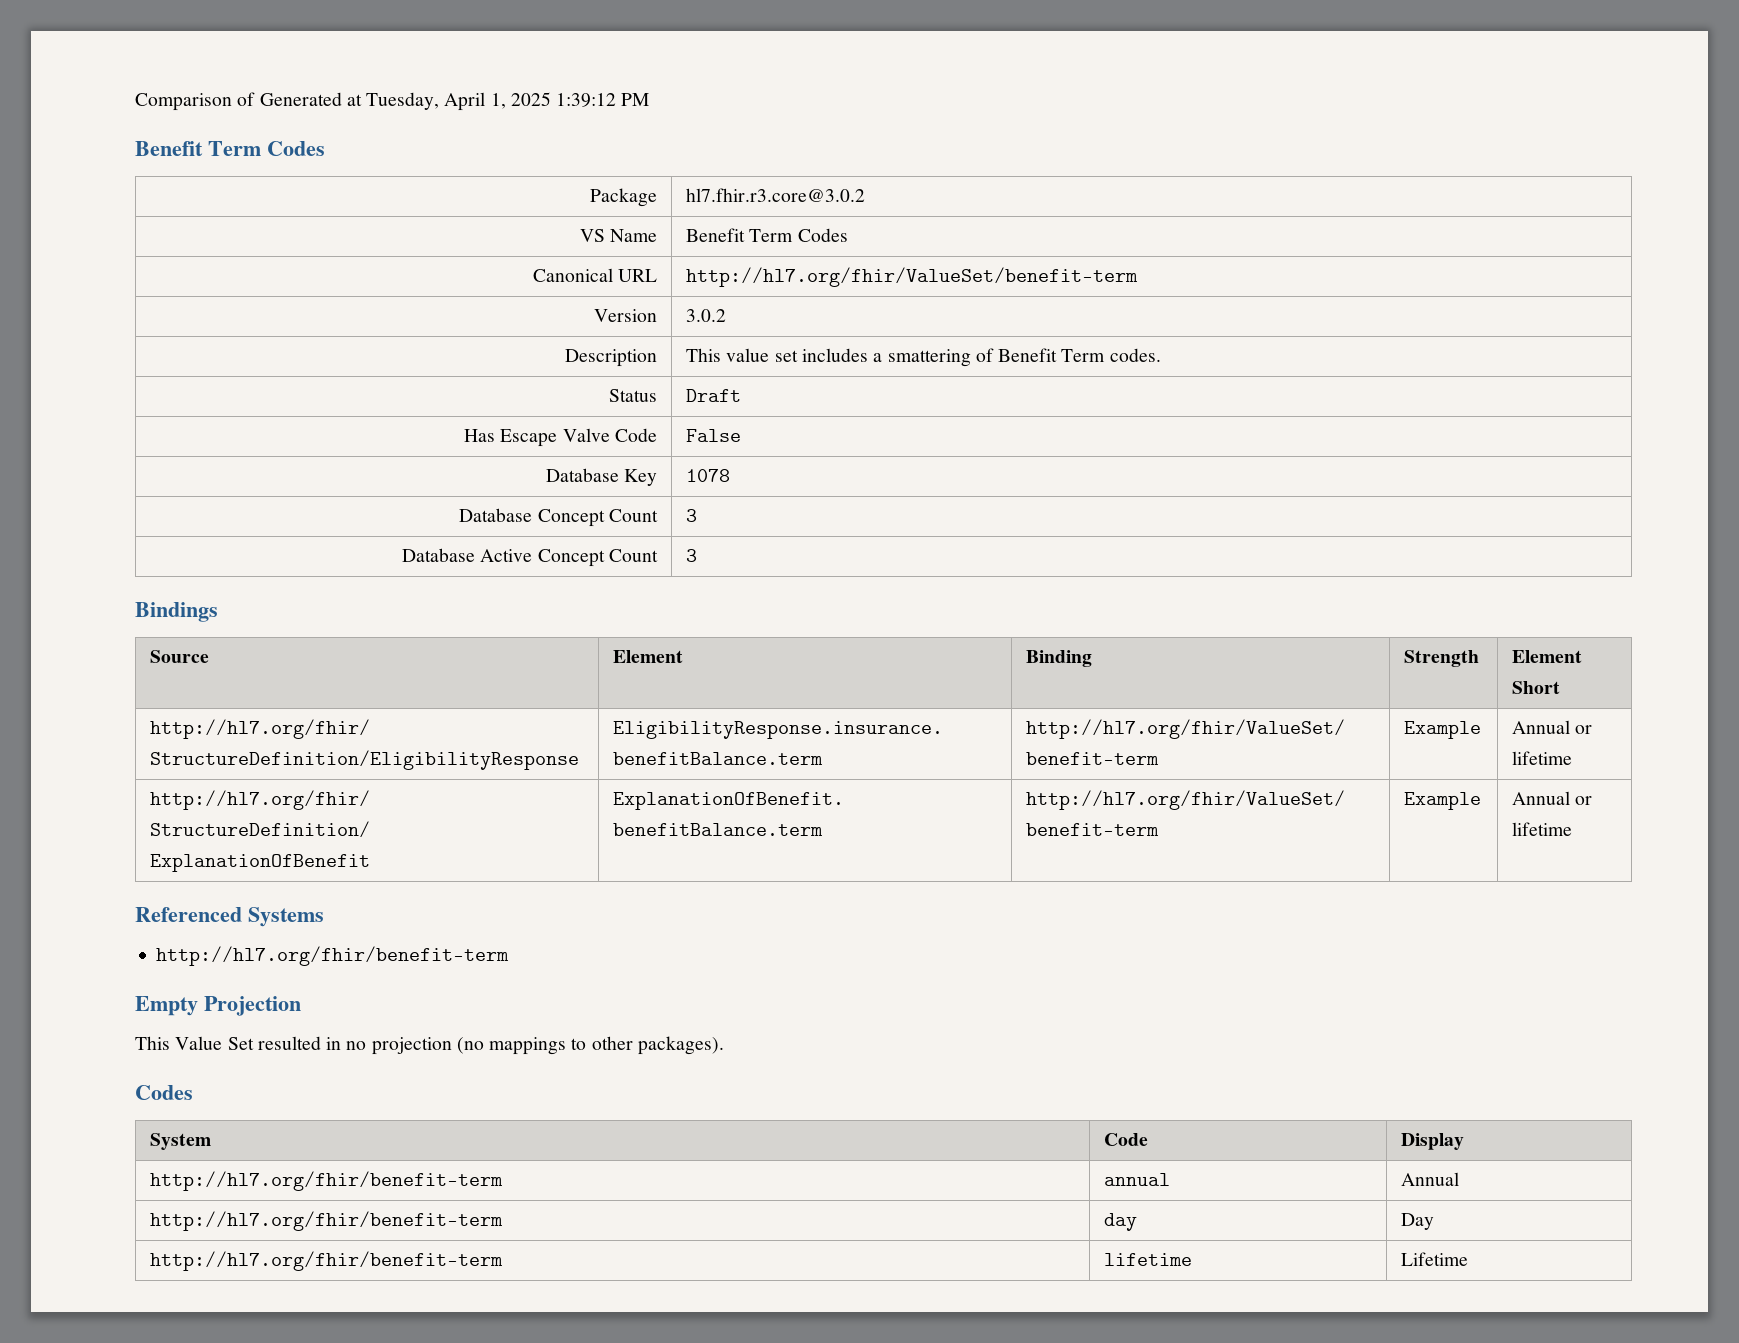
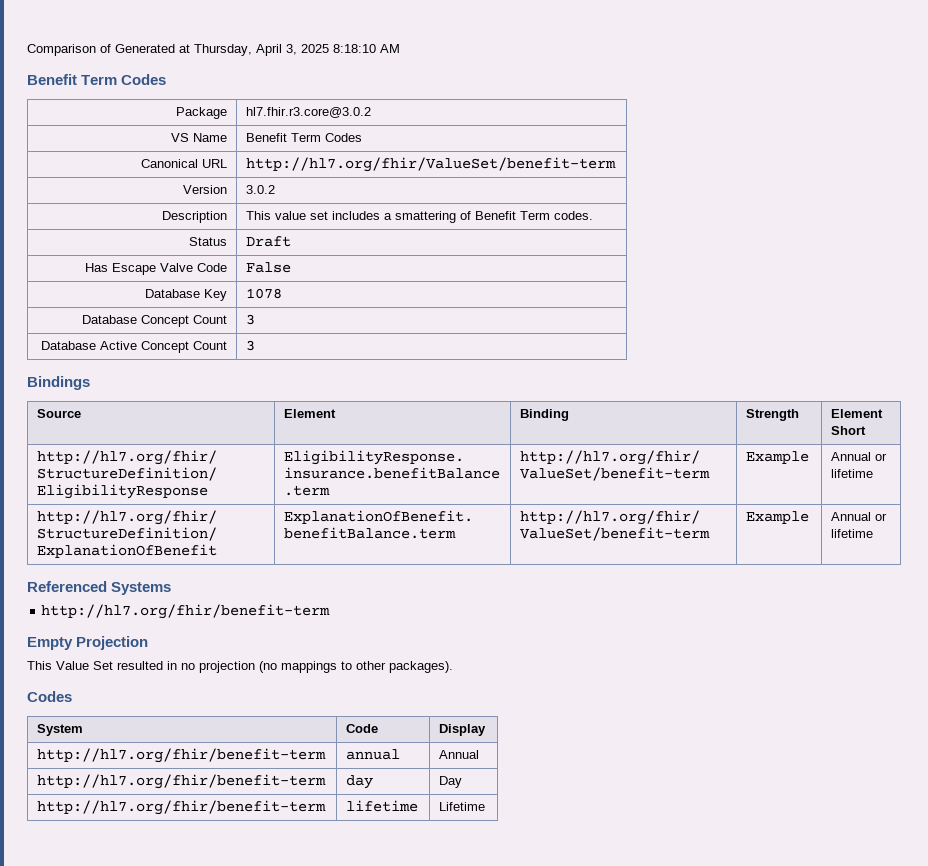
[366,92,650,111] Tuesday, April 1, 2025 1:39:12 PM -> [194,44,400,56] Thursday, April 3, 2025 8:18:10 AM

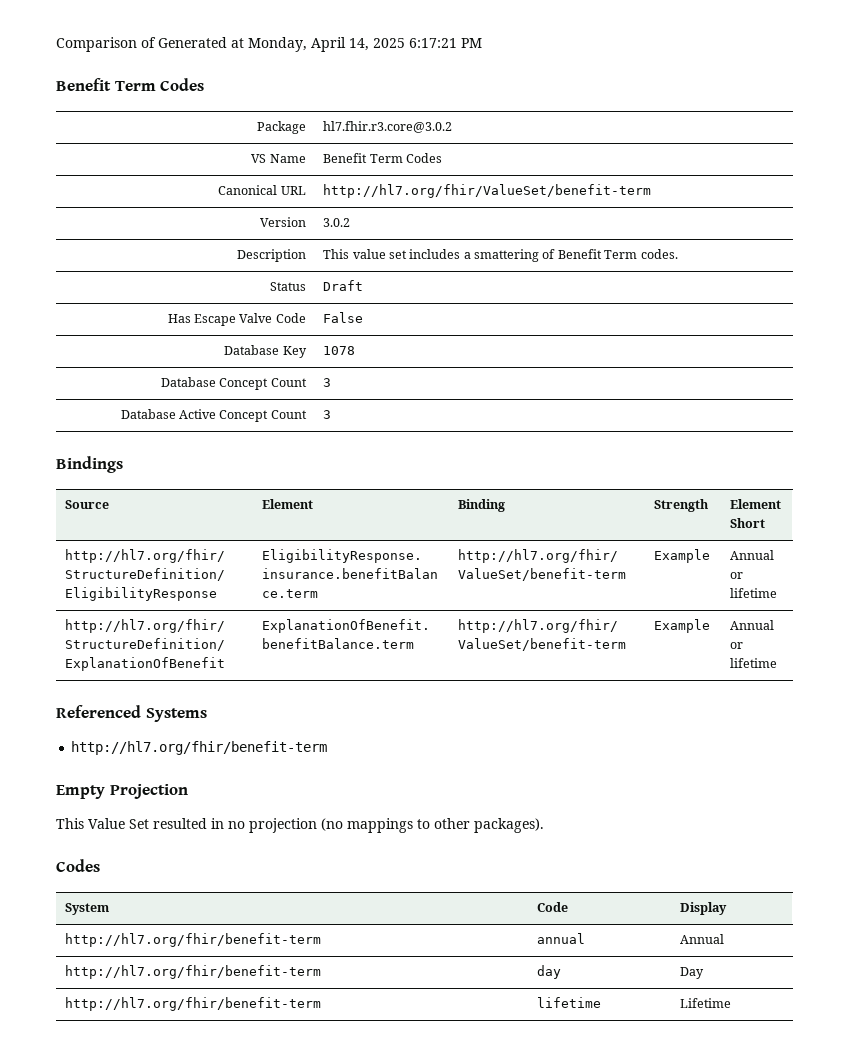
[194,44,400,56] Thursday, April 3, 2025 8:18:10 AM -> [248,37,482,52] Monday, April 14, 2025 6:17:21 PM

